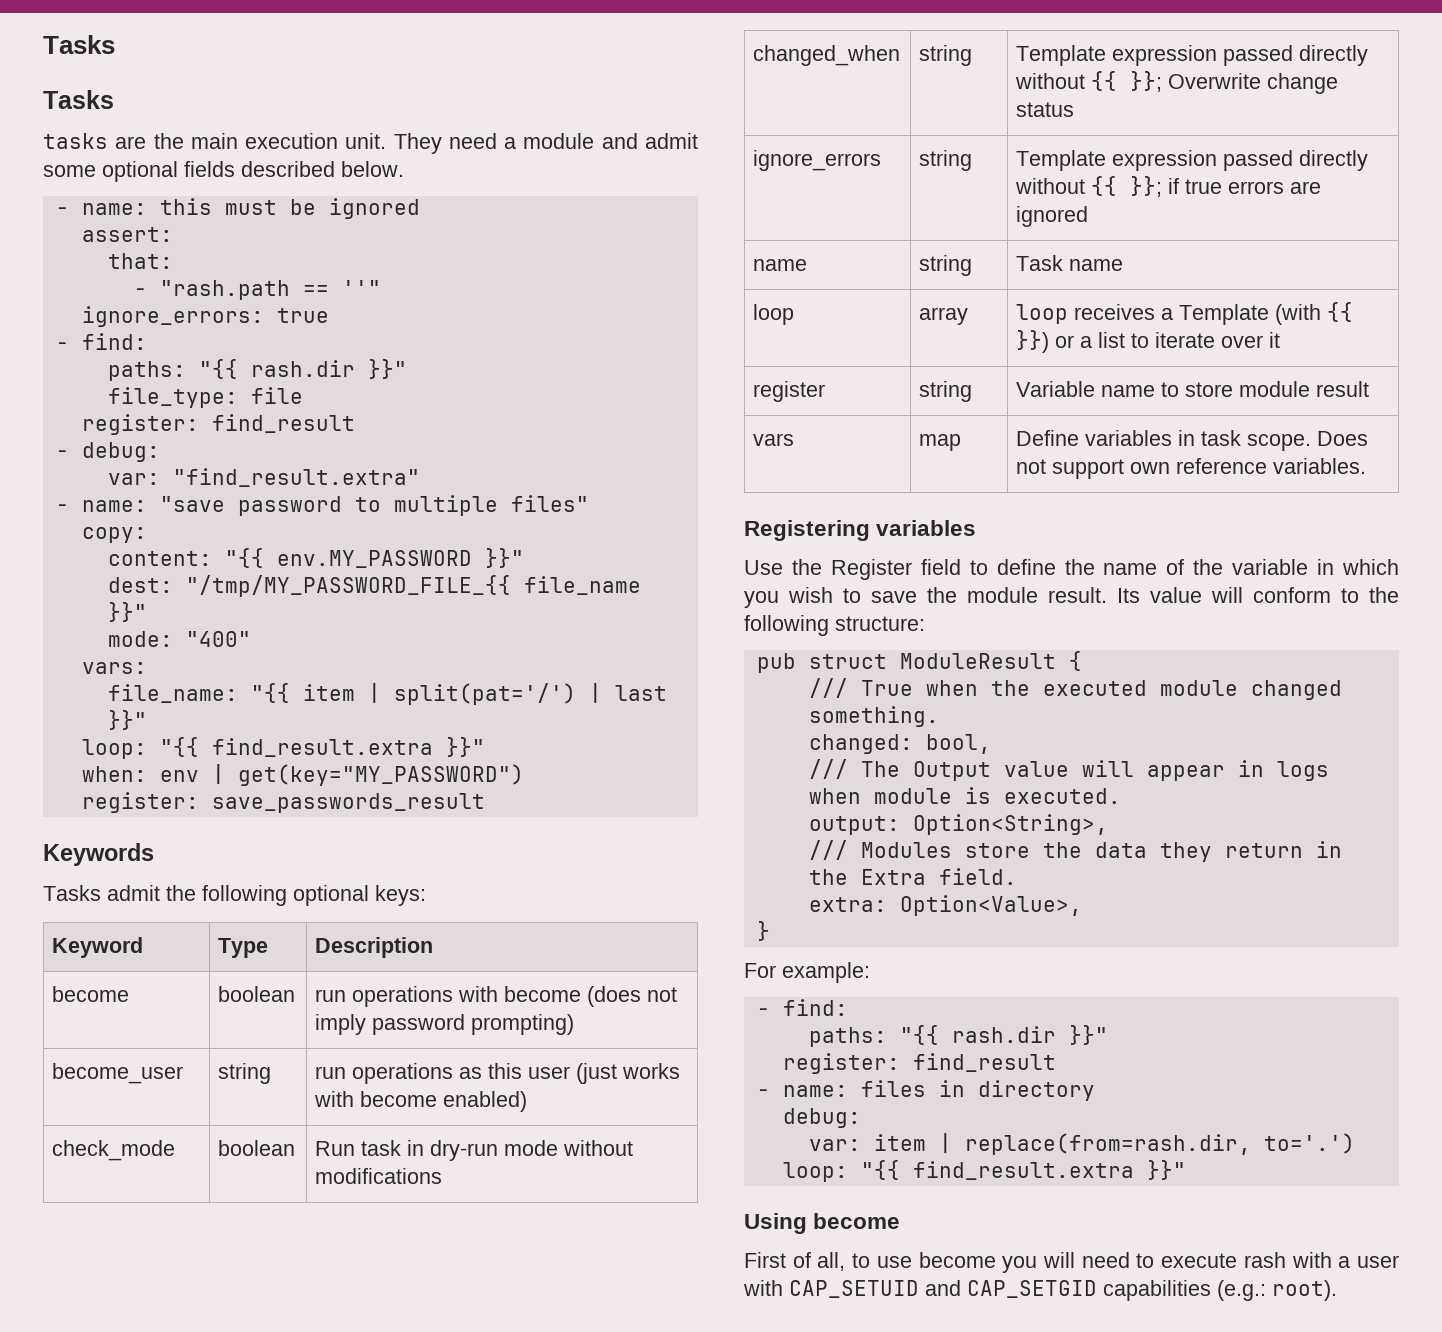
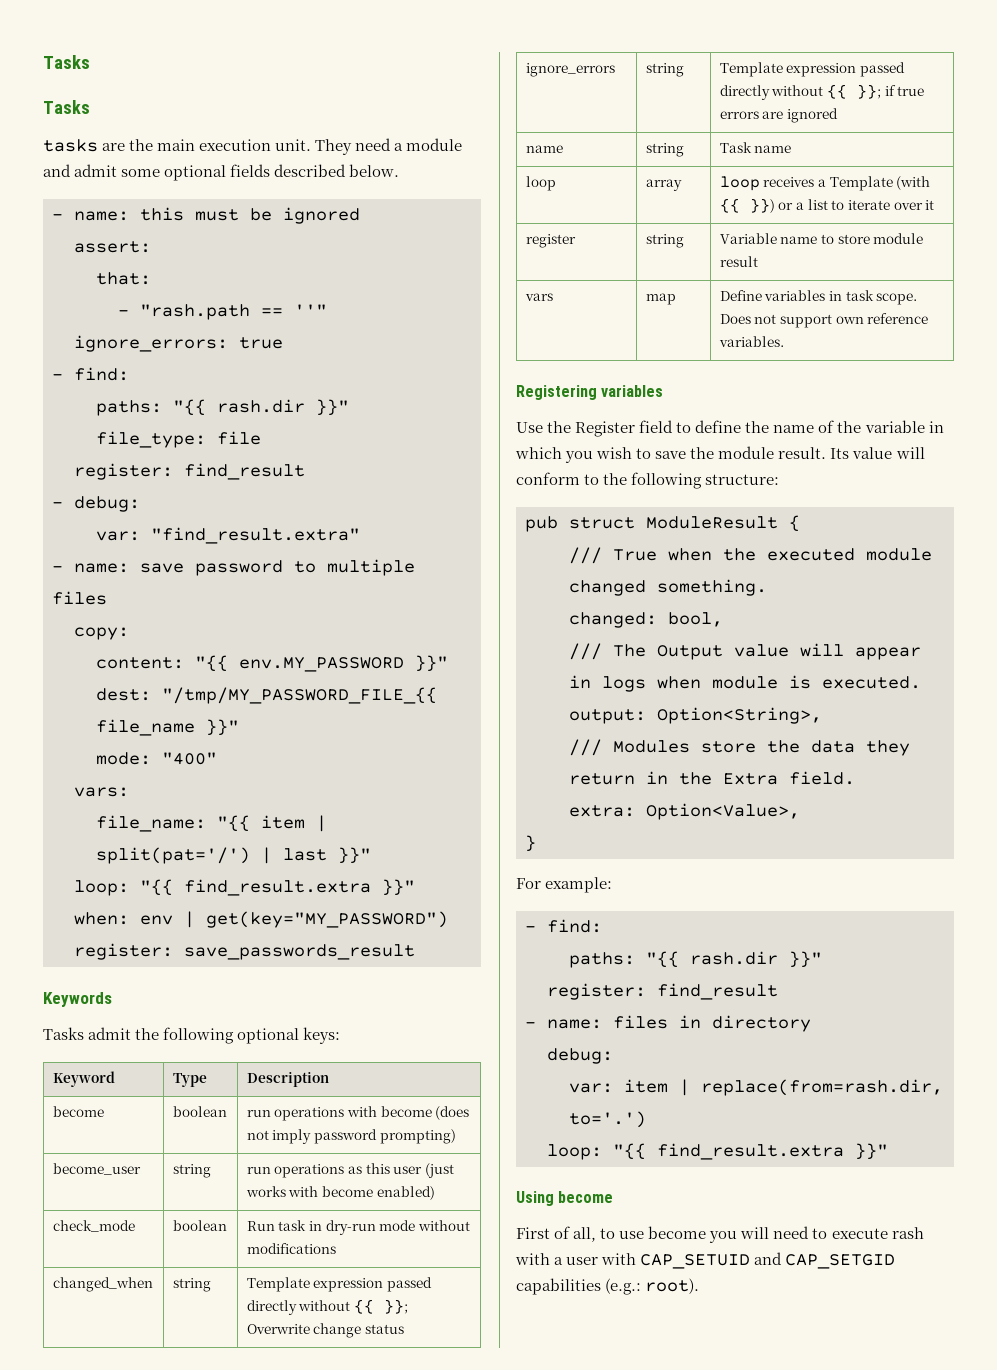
[159,496,225,512] "save -> [140,563,184,573] save
[510,495,589,512] files" -> [52,591,107,605] files

